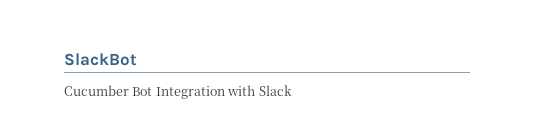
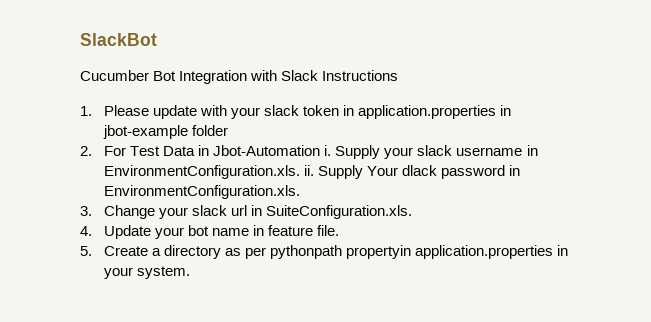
(292, 90) none -> [322,70,399,81] [80,105,512,119] [103,125,229,139] [80,145,538,159] [104,165,521,179] [104,185,301,199] [80,205,413,219] [80,225,340,239] [80,245,569,259] [104,266,191,279] Instructions // 1. Please update with your slack token in application.properties in jbot-example folder // 2. For Test Data in Jbot-Automation i. Supply your slack username in EnvironmentConfiguration.xls. ii. Supply Your dlack password in EnvironmentConfiguration.xls. // 3. Change your slack url in SuiteConfiguration.xls. // 4. Update your bot name in feature file. // 5. Create a directory as per pythonpath propertyin application.properties in your system.

